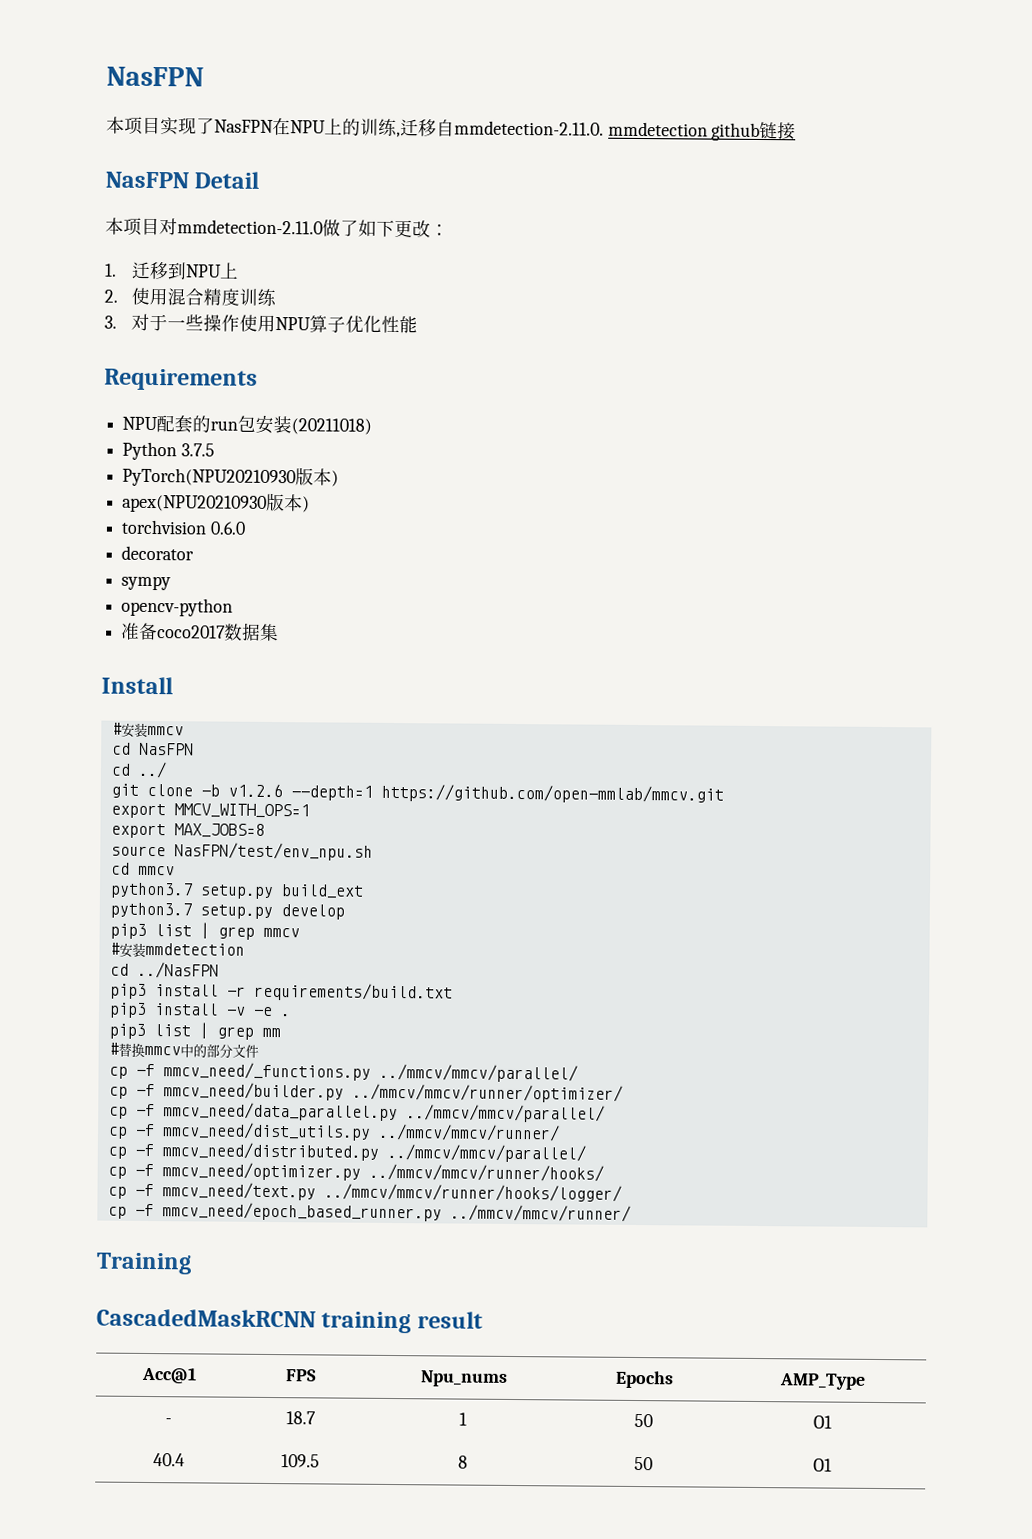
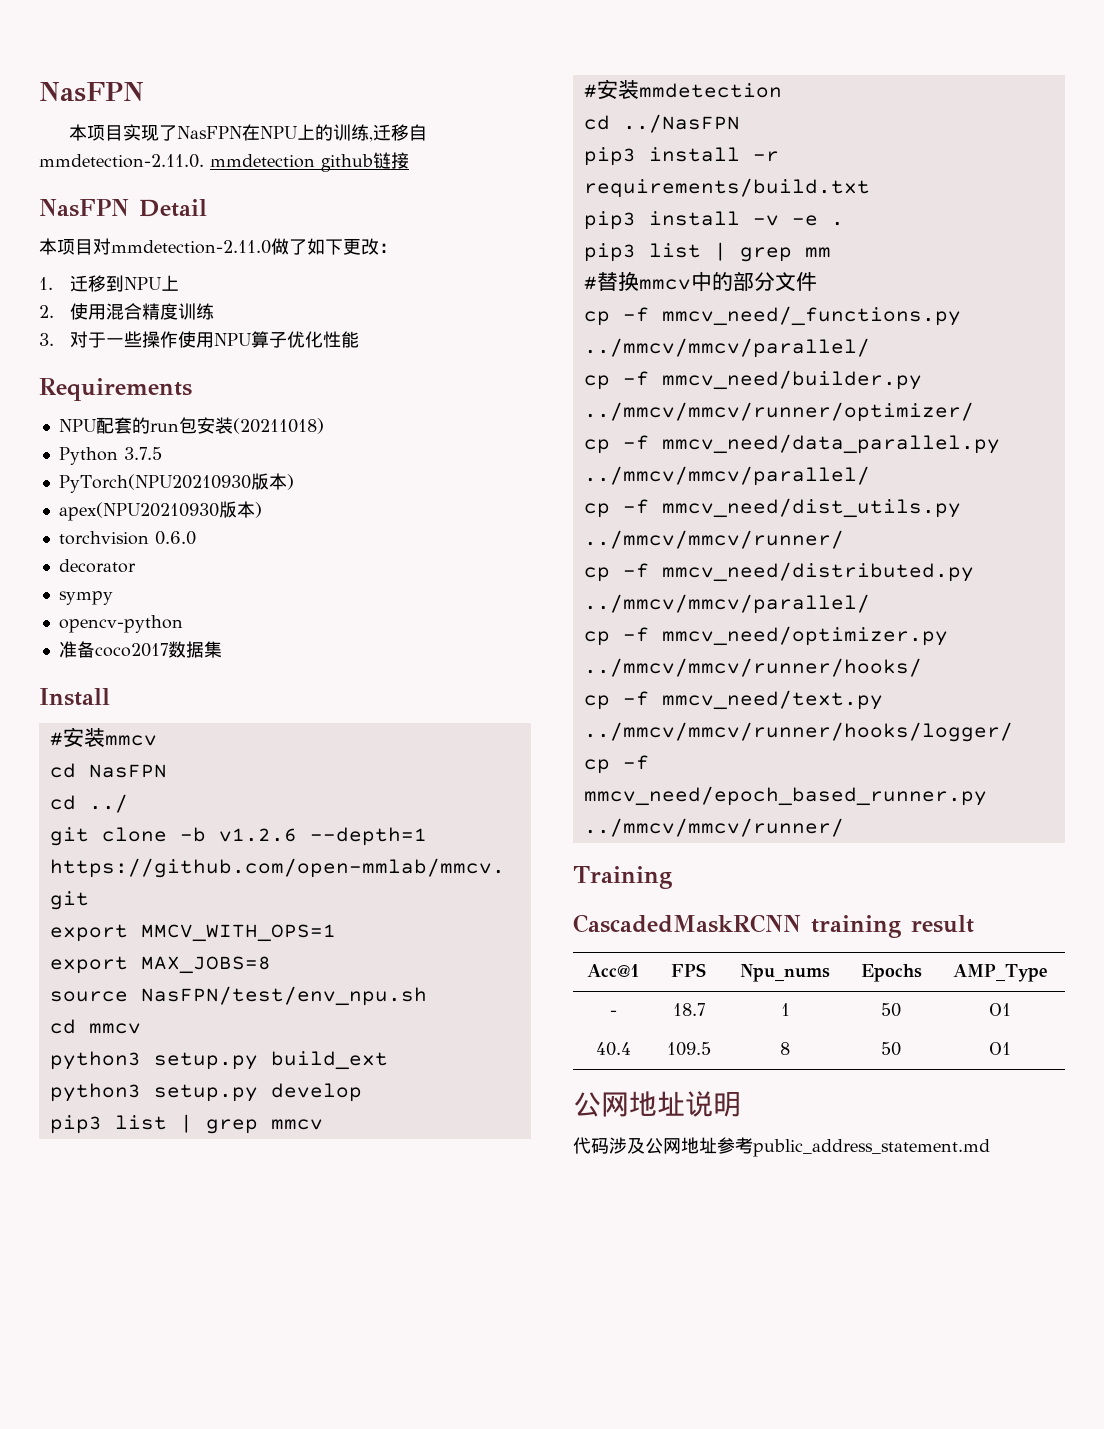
[109,882,193,899] python3.7 -> [49,1051,141,1070] python3
[109,902,192,919] python3.7 -> [49,1083,141,1102] python3
(832, 1465) none -> [573,1091,741,1117] [573,1137,990,1157] // 公网地址说明 // 代码涉及公网地址参考public_address_statement.md

